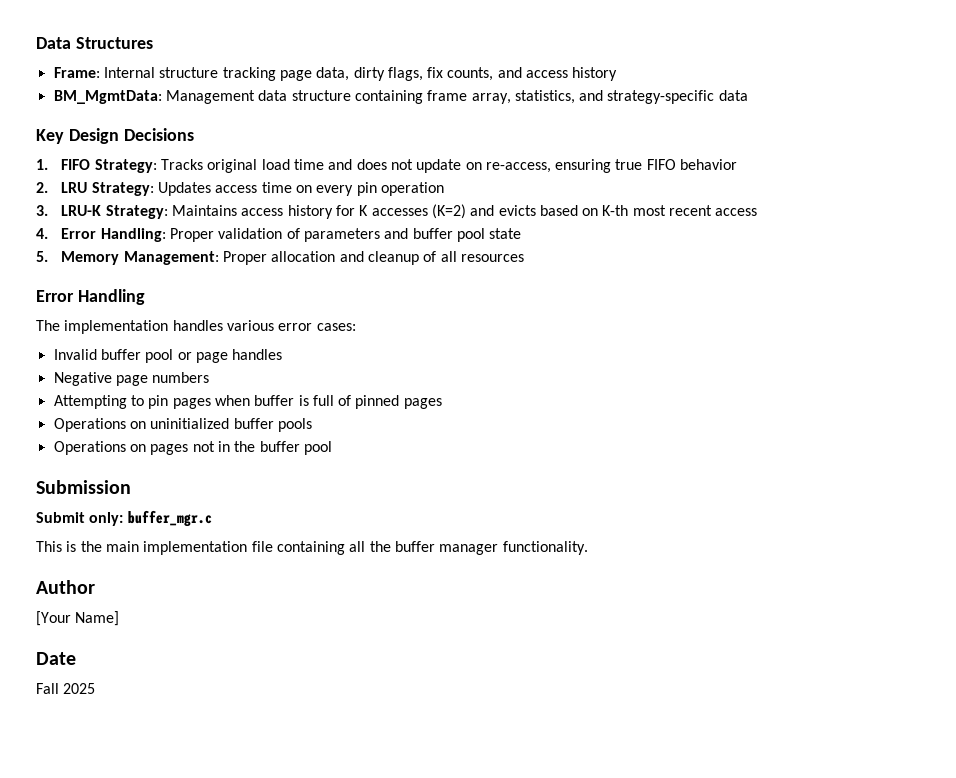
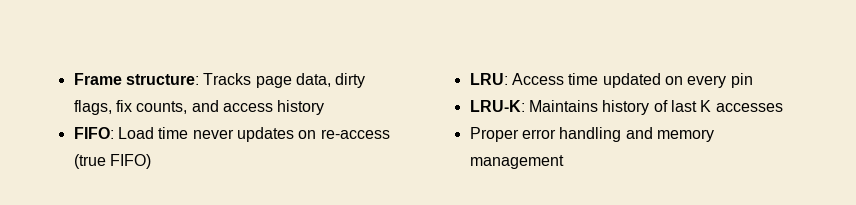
[36,37,153,49] [53,67,276,81] Data Structures // Frame: Internal structure tracking -> [73,73,252,85] Frame structure: Tracks
[53,90,748,104] [36,128,194,144] [36,159,738,173] [36,182,444,196] [36,204,758,219] [36,228,522,242] [36,251,524,265] [36,289,145,305] [36,320,356,334] [53,349,283,363] [53,372,210,386] [53,395,442,409] [53,418,312,432] [53,441,332,455] [36,480,131,494] [36,510,212,527] [36,541,588,555] [36,580,95,594] [36,611,120,626] [36,652,76,665] [36,683,96,694] BM_MgmtData: Management data structure containing frame array, statistics, and strategy-specific data // Key Design Decisions // 1. FIFO Strategy: Tracks original load time and does not update on re-access, ensuring true FIFO behavior // 2. LRU Strategy: Updates access time on every pin operation // 3. LRU-K Strategy: Maintains access history for K accesses (K=2) and evicts based on K-th most recent access // 4. Error Handling: Proper validation of parameters and buffer pool state // 5. Memory Management: Proper allocation and cleanup of all resources // Error Handling // The implementation handles various error cases: // Invalid buffer pool or page handles // Negative page numbers // Attempting to pin pages when buffer is full of pinned pages // Operations on uninitialized buffer pools // Operations on pages not in the buffer pool // Submission // Submit only: buffer_mgr.c // This is the main implementation file containing all the buffer manager functionality. // Author // [Your Name] // Date // Fall 2025 -> [73,127,390,142] [73,154,151,169] [469,73,753,88] [469,100,783,115] [469,127,714,142] [469,155,564,169] FIFO: Load time never updates on re-access (true FIFO) // LRU: Access time updated on every pin // LRU-K: Maintains history of last K accesses // Proper error handling and memory management

